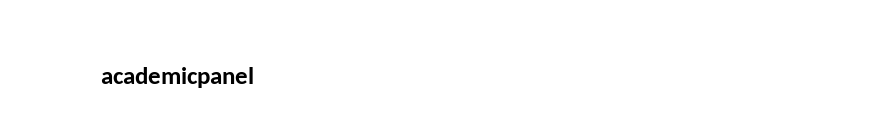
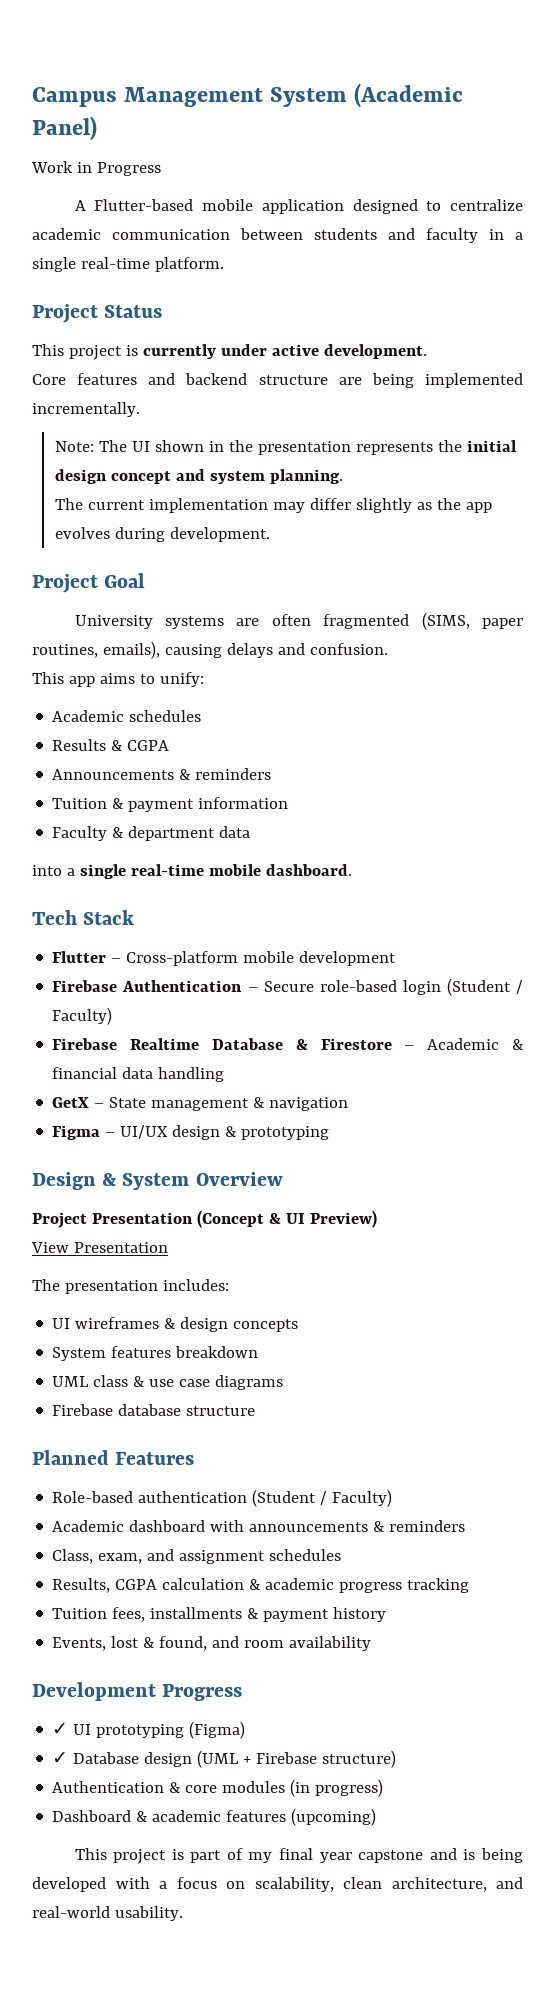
[101,67,254,88] academicpanel -> [32,83,464,108] [32,116,97,141] [31,161,161,176] [74,199,523,214] [32,228,523,243] [32,257,224,272] [32,304,163,323] [32,344,427,360] [32,373,523,388] [32,402,140,417] [54,440,517,455] [54,469,343,484] [54,498,492,513] [54,527,270,542] [32,573,146,593] [74,612,523,630] [32,641,388,659] [32,672,204,687] [52,710,202,722] [52,739,170,751] [52,768,272,780] [52,797,289,812] [52,826,251,841] [32,864,352,879] [32,910,135,925] [52,951,397,966] [52,978,523,996] [52,1007,113,1025] [52,1038,523,1050] [52,1067,225,1082] [52,1097,349,1111] [52,1125,330,1140] [32,1172,283,1190] [32,1210,377,1228] [31,1242,168,1253] [32,1279,229,1294] [52,1317,299,1332] [52,1346,259,1361] [52,1375,284,1390] [52,1404,256,1416] [32,1450,195,1465] [52,1489,393,1507] [52,1520,466,1532] [52,1549,342,1564] [52,1578,470,1593] [52,1607,387,1622] [52,1636,372,1651] [32,1682,243,1701] [52,1721,246,1739] [52,1750,397,1768] [52,1779,384,1797] [52,1808,377,1826] [74,1848,523,1864] [32,1877,523,1892] [32,1906,183,1921] Campus Management System (Academic Panel) // Work in Progress // A Flutter-based mobile application designed to centralize academic communication between students and faculty in a single real-time platform. // Project Status // This project is currently under active development. // Core features and backend structure are being implemented incrementally. // Note: The UI shown in the presentation represents the initial design concept and system planning. // The current implementation may differ slightly as the app evolves during development. // Project Goal // University systems are often fragmented (SIMS, paper routines, emails), causing delays and confusion. // This app aims to unify: // Academic schedules // Results & CGPA // Announcements & reminders // Tuition & payment information // Faculty & department data // into a single real-time mobile dashboard. // Tech Stack // Flutter – Cross-platform mobile development // Firebase Authentication – Secure role-based login (Student / Faculty) // Firebase Realtime Database & Firestore – Academic & financial data handling // GetX – State management & navigation // Figma – UI/UX design & prototyping // Design & System Overview // Project Presentation (Concept & UI Preview) // View Presentation // The presentation includes: // UI wireframes & design concepts // System features breakdown // UML class & use case diagrams // Firebase database structure // Planned Features // Role-based authentication (Student / Faculty) // Academic dashboard with announcements & reminders // Class, exam, and assignment schedules // Results, CGPA calculation & academic progress tracking // Tuition fees, installments & payment history // Events, lost & found, and room availability // Development Progress // ✓ UI prototyping (Figma) // ✓ Database design (UML + Firebase structure) // Authentication & core modules (in progress) // Dashboard & academic features (upcoming) // This project is part of my final year capstone and is being developed with a focus on scalability, clean architecture, and real-world usability.

